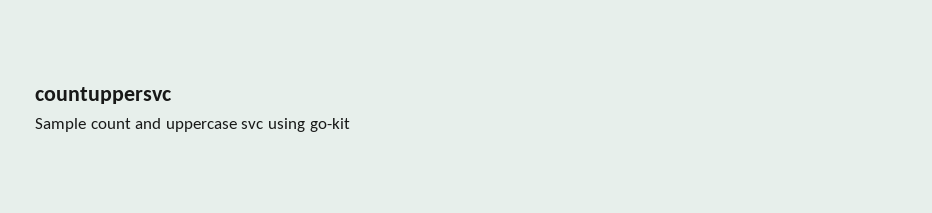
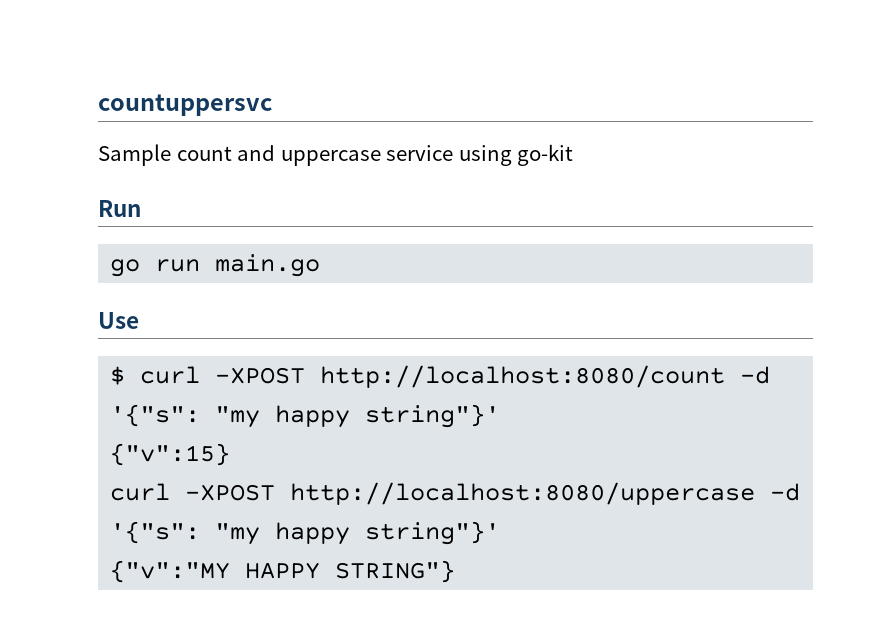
[241,121,264,129] svc -> [386,145,454,161] service
(350, 125) none -> [98,200,141,217] [110,254,321,277] [98,312,139,329] [110,365,771,388] [110,404,501,428] [110,443,231,466] [110,482,801,505] [110,521,501,545] [110,560,456,583] // Run // go run main.go // Use // $ curl -XPOST http://localhost:8080/count -d '{"s": "my happy string"}' // {"v":15} // curl -XPOST http://localhost:8080/uppercase -d '{"s": "my happy string"}' // {"v":"MY HAPPY STRING"}

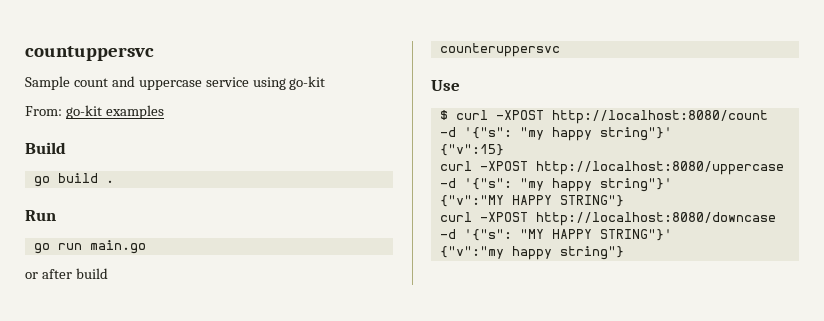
(574, 155) none -> [25,105,164,119] [25,142,66,154] [33,173,114,187] // From: go-kit examples // Build // go build .
(321, 265) none -> [25,268,108,279] [439,43,560,57] // or after build // counteruppersvc
(456, 571) none -> [439,212,776,226] [439,229,672,241] [439,246,624,260] // curl -XPOST http://localhost:8080/downcase -d '{"s": "MY HAPPY STRING"}' // {"v":"my happy string"}

